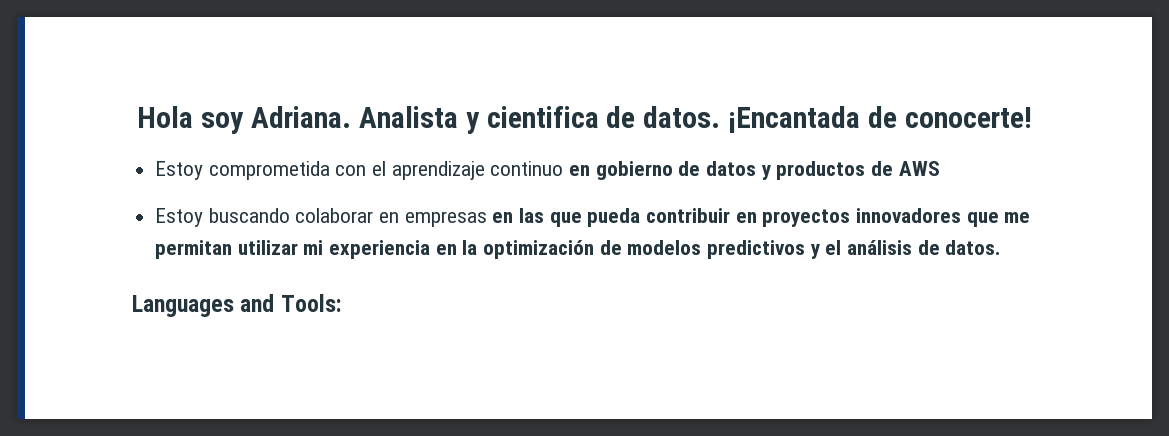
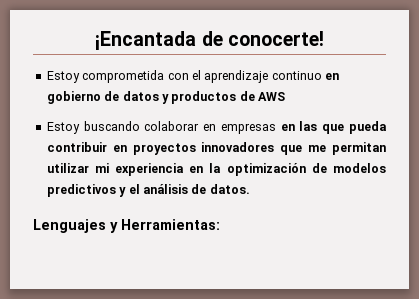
[136,106,721,134] Hola soy Adriana. Analista y cientifica de datos. -> (95, 40) none
[132,294,341,317] Languages and Tools: -> [33,219,220,233] Lenguajes y Herramientas:

